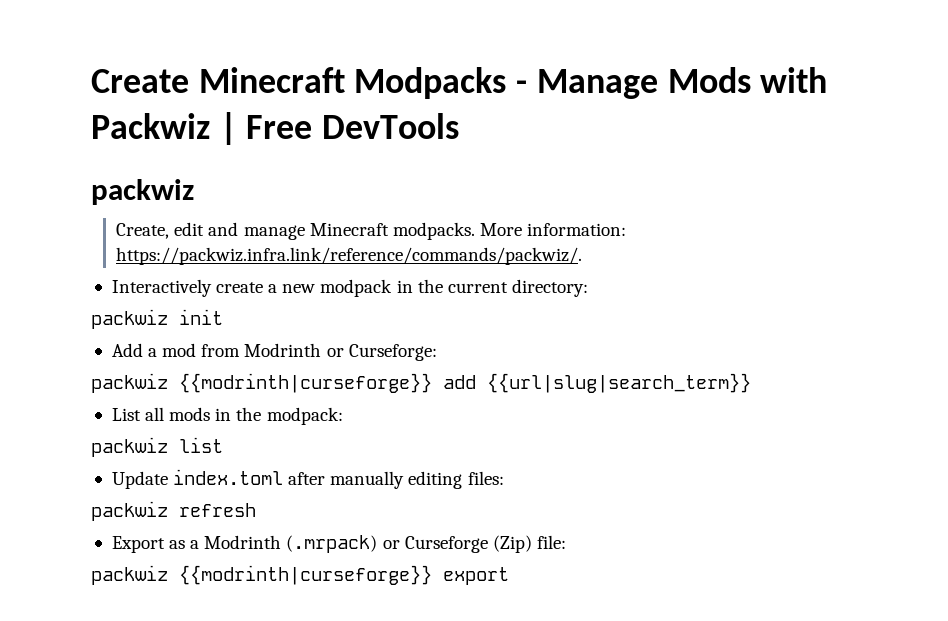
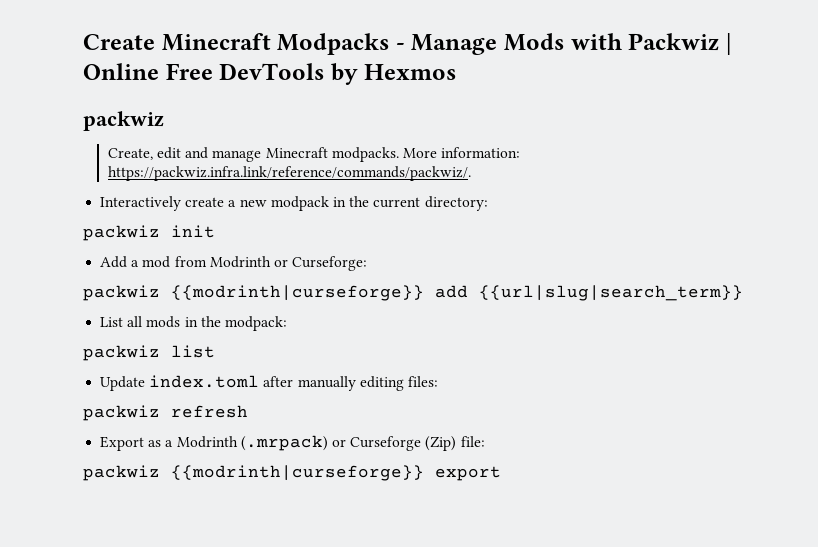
(237, 128) none -> [83,63,159,80] Online
(460, 126) none -> [330,63,457,85] by Hexmos

